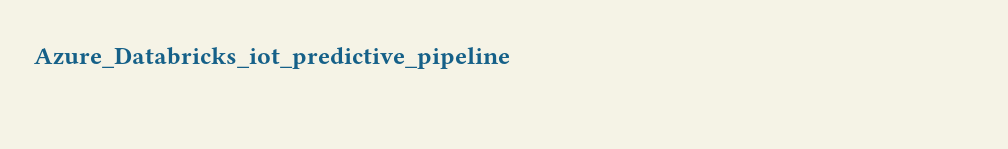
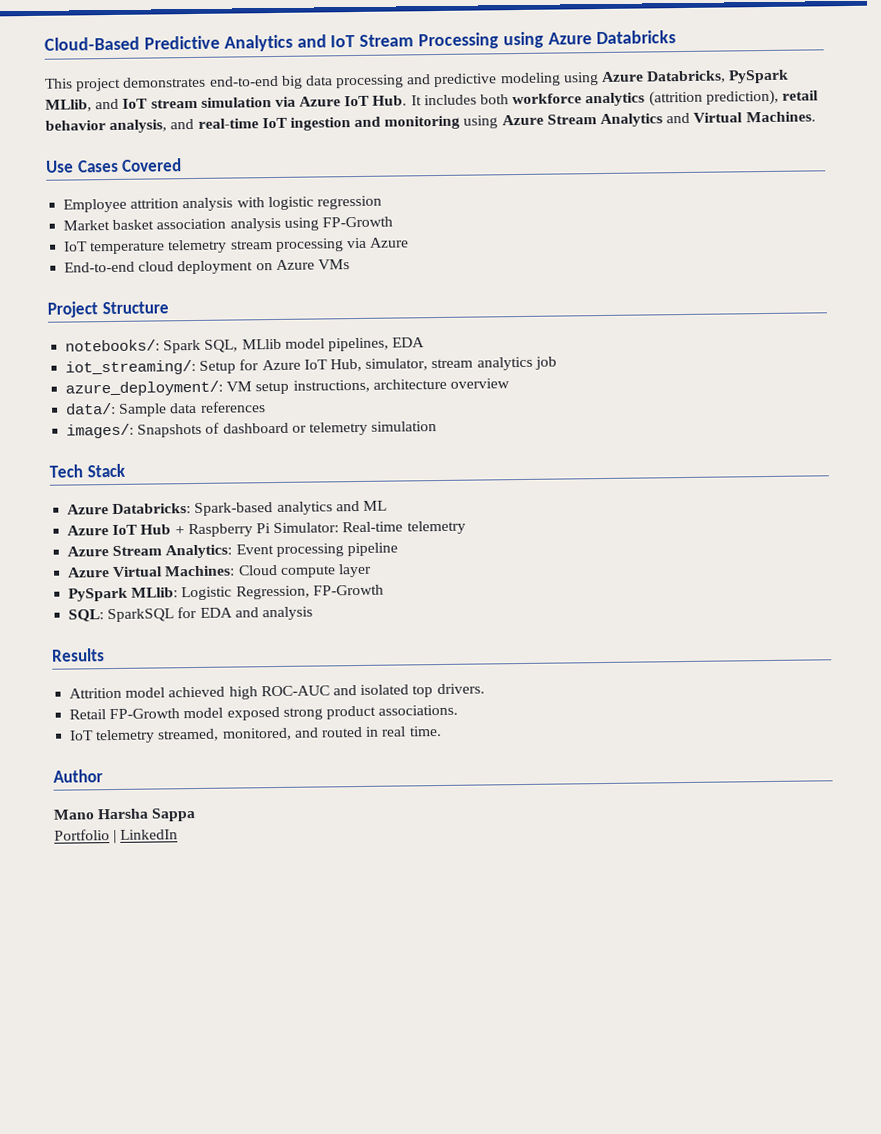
[34,47,510,69] Azure_Databricks_iot_predictive_pipeline -> [44,30,676,52] [45,69,790,92] [45,89,819,112] [45,111,816,134] [46,158,183,173] [63,195,382,213] [63,216,393,232] [63,237,410,255] [64,259,350,275] [47,301,169,318] [65,337,426,354] [65,356,557,376] [65,378,510,397] [65,401,266,417] [66,421,438,439] [49,463,126,478] [67,500,387,517] [67,520,466,538] [67,542,398,559] [67,563,372,578] [68,584,384,602] [68,606,313,623] [51,648,105,662] [69,683,485,700] [69,704,459,721] [69,726,442,744] [53,769,103,783] [53,808,197,822] [54,829,179,844] Cloud-Based Predictive Analytics and IoT Stream Processing using Azure Databricks // This project demonstrates end-to-end big data processing and predictive modeling using Azure Databricks, PySpark MLlib, and IoT stream simulation via Azure IoT Hub. It includes both workforce analytics (attrition prediction), retail behavior analysis, and real-time IoT ingestion and monitoring using Azure Stream Analytics and Virtual Machines. // Use Cases Covered // Employee attrition analysis with logistic regression // Market basket association analysis using FP-Growth // IoT temperature telemetry stream processing via Azure // End-to-end cloud deployment on Azure VMs // Project Structure // notebooks/: Spark SQL, MLlib model pipelines, EDA // iot_streaming/: Setup for Azure IoT Hub, simulator, stream analytics job // azure_deployment/: VM setup instructions, architecture overview // data/: Sample data references // images/: Snapshots of dashboard or telemetry simulation // Tech Stack // Azure Databricks: Spark-based analytics and ML // Azure IoT Hub + Raspberry Pi Simulator: Real-time telemetry // Azure Stream Analytics: Event processing pipeline // Azure Virtual Machines: Cloud compute layer // PySpark MLlib: Logistic Regression, FP-Growth // SQL: SparkSQL for EDA and analysis // Results // Attrition model achieved high ROC-AUC and isolated top drivers. // Retail FP-Growth model exposed strong product associations. // IoT telemetry streamed, monitored, and routed in real time. // Author // Mano Harsha Sappa // Portfolio | LinkedIn

